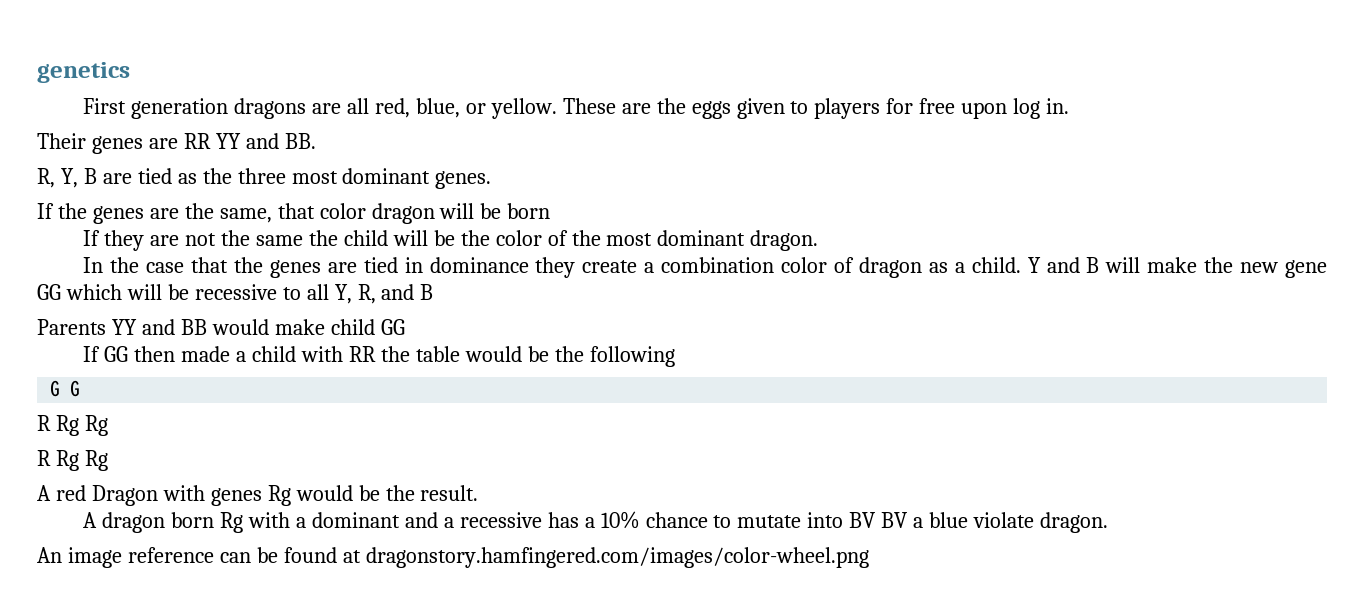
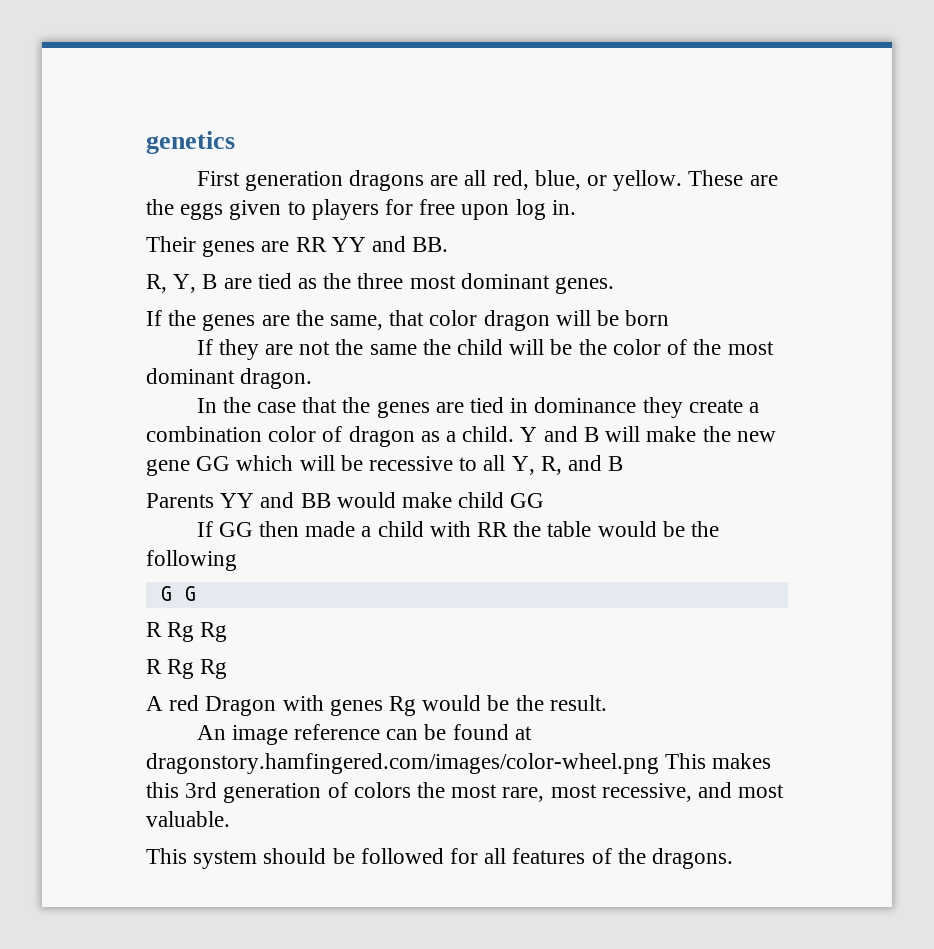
[83,511,1108,533] // A dragon born Rg with a dominant and a recessive has a 10% chance to mutate into BV BV a blue violate dragon. -> (607, 703) none
(869, 557) none -> [665,753,772,769] [146,782,785,803] [146,811,230,827] [146,848,734,869] This makes this 3rd generation of colors the most rare, most recessive, and most valuable. // This system should be followed for all features of the dragons.

